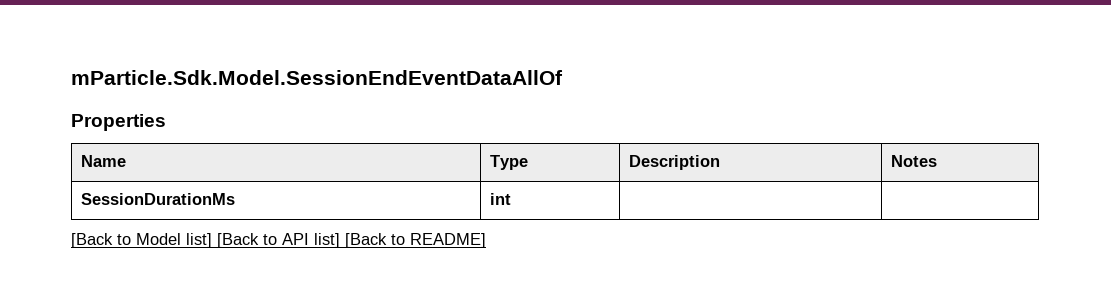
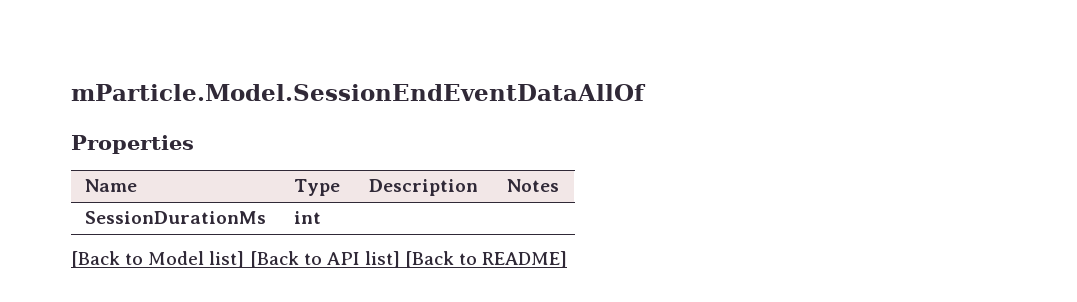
[71,70,563,85] mParticle.Sdk.Model.SessionEndEventDataAllOf -> [71,84,646,101] mParticle.Model.SessionEndEventDataAllOf

